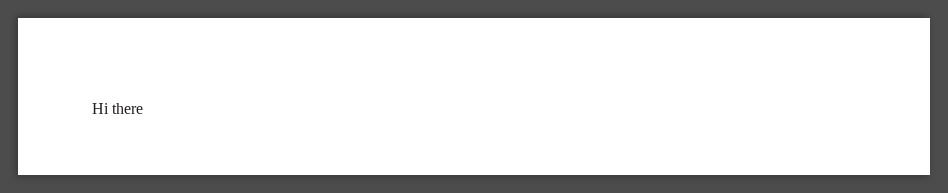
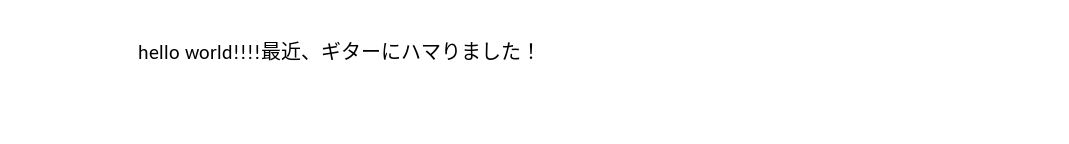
[92,103,144,114] Hi there -> [137,41,541,61] hello world!!!!最近、ギターにハマりました！

